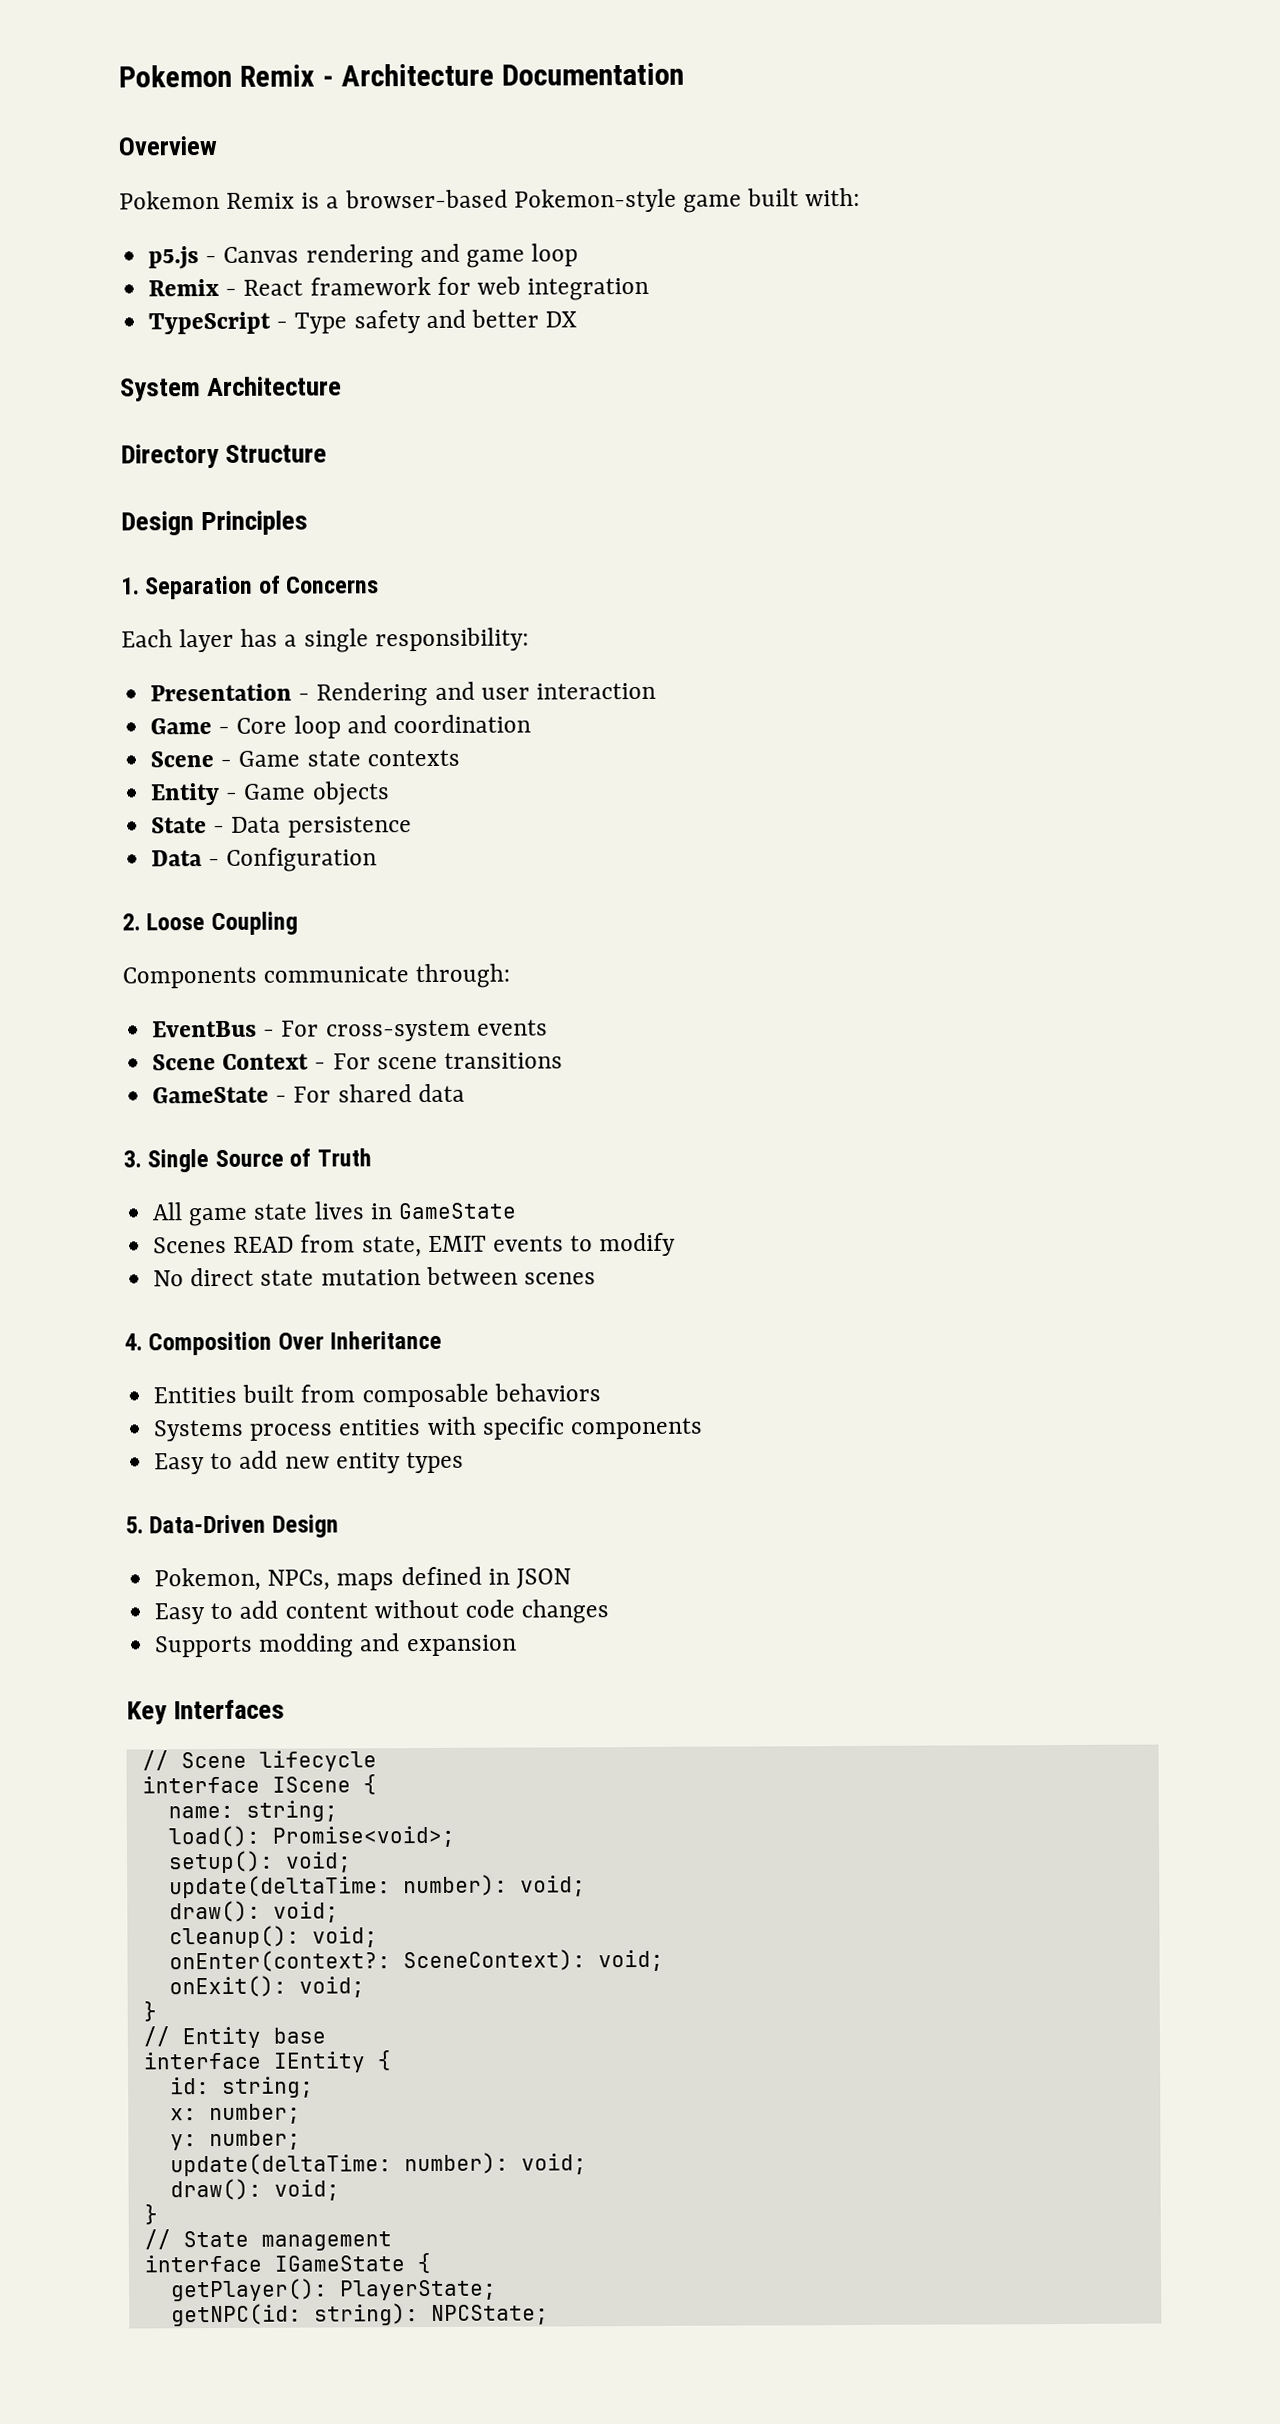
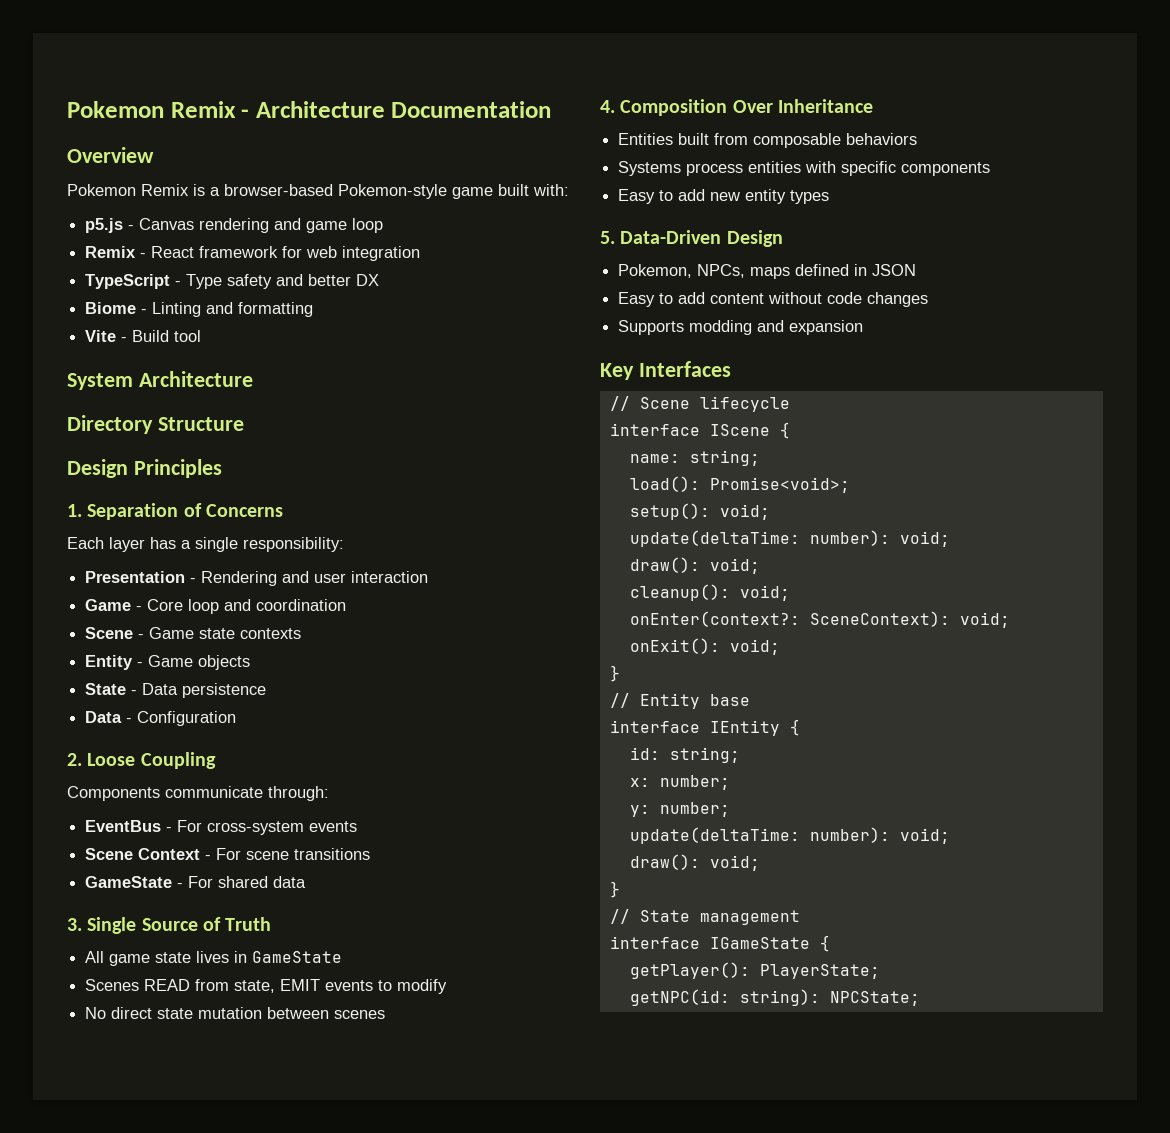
(578, 319) none -> [85,302,314,317] [85,330,202,342] // Biome - Linting and formatting // Vite - Build tool

